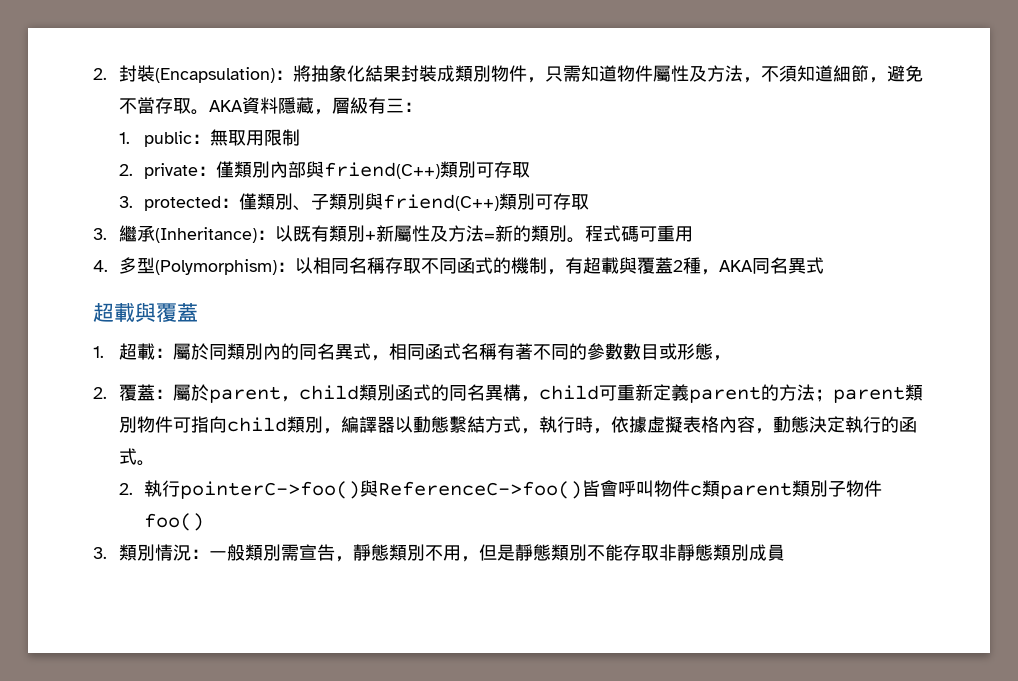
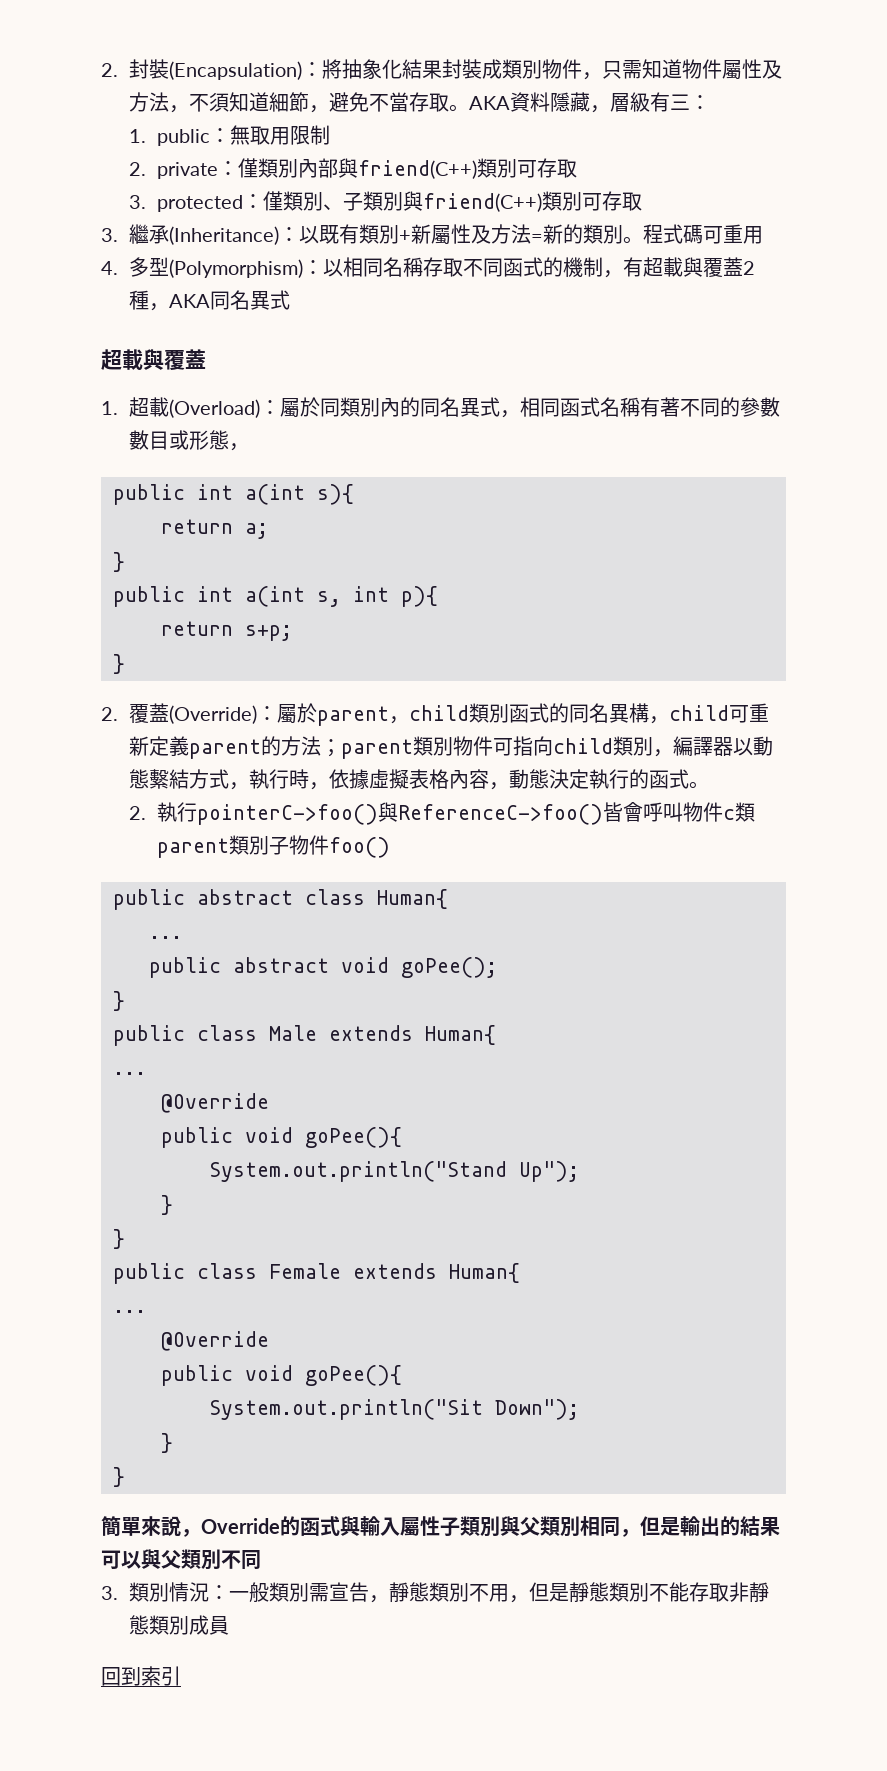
(155, 351) none -> [169,399,261,418] (Overload)
(731, 358) none -> [113,484,354,505] [161,519,268,539] [113,552,125,572] [113,586,438,607] [161,621,292,641] [113,654,125,674] // public int a(int s){ // return a; // } // public int a(int s, int p){ // return s+p; // }
(155, 392) none -> [169,705,258,724] (Override)
(205, 522) none -> [113,889,448,910] [149,936,182,939] [149,957,497,978] [113,991,125,1011] [113,1025,496,1046] [113,1072,146,1075] [161,1093,269,1113] [161,1127,402,1148] [209,1161,579,1182] [161,1195,173,1215] [113,1229,125,1249] [113,1263,520,1284] [113,1310,146,1313] [161,1331,269,1351] [161,1365,402,1386] [209,1399,579,1420] [161,1433,173,1453] [113,1467,125,1487] [101,1516,780,1537] [101,1549,261,1570] // public abstract class Human{ // ... // public abstract void goPee(); // } // public class Male extends Human{ // ... // @Override // public void goPee(){ // System.out.println("Stand Up"); // } // } // public class Female extends Human{ // ... // @Override // public void goPee(){ // System.out.println("Sit Down"); // } // } // 簡單來說，Override的函式與輸入屬性子類別與父類別相同，但是輸出的結果可以與父類別不同
(785, 552) none -> [101,1666,181,1686] // 回到索引

